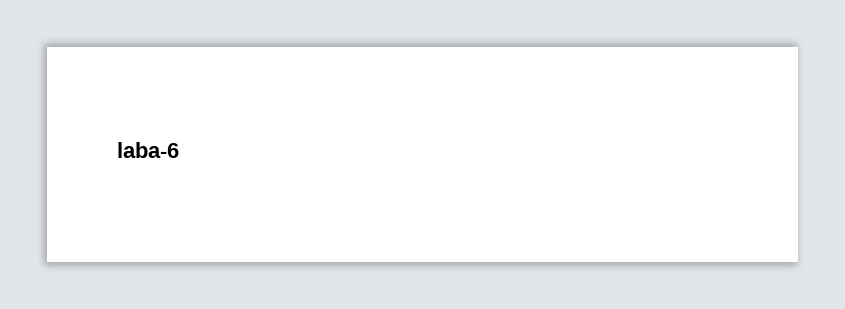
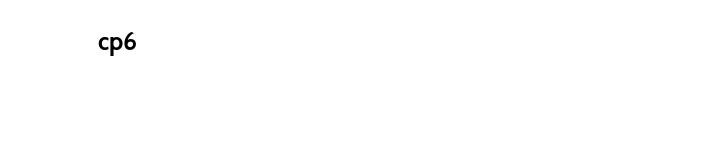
[117,142,179,158] laba-6 -> [98,32,137,56] cp6

